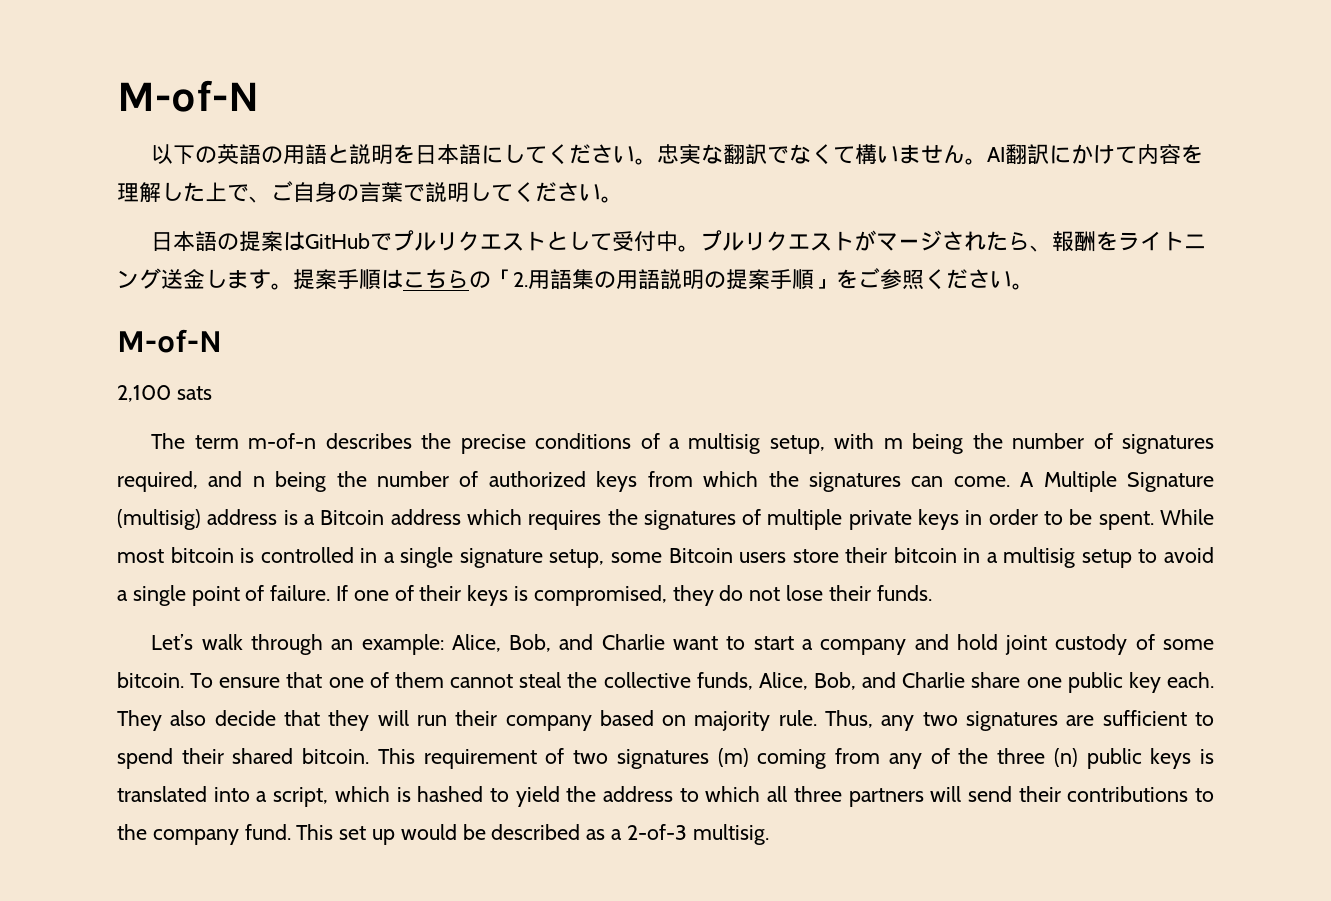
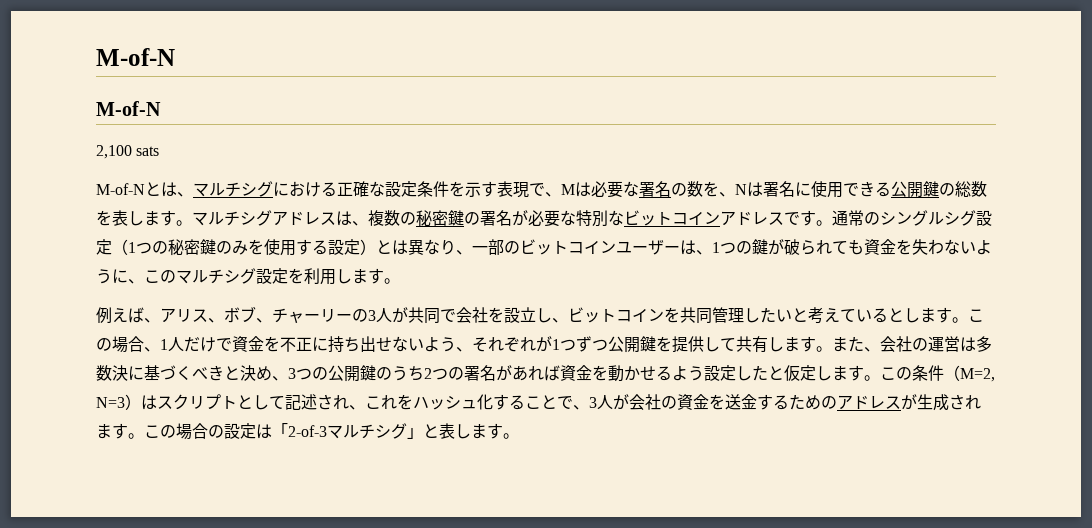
[117,80,259,112] [151,144,1204,165] [117,181,623,203] [151,230,1207,252] [117,268,1034,290] [117,329,222,353] [117,385,212,402] [151,433,1214,454] [117,471,1214,492] [117,509,1214,530] [117,547,1214,568] [117,585,932,606] [151,634,1214,655] [117,672,1215,693] [117,710,1214,731] [117,748,1214,769] [117,786,1215,807] [117,824,769,845] M-of-N // 以下の英語の用語と説明を日本語にしてください。忠実な翻訳でなくて構いません。AI翻訳にかけて内容を理解した上で、ご自身の言葉で説明してください。 // 日本語の提案はGitHubでプルリクエストとして受付中。プルリクエストがマージされたら、報酬をライトニング送金します。提案手順はこちらの「2.用語集の用語説明の提案手順」をご参照ください。 // M-of-N // 2,100 sats // The term m-of-n describes the precise conditions of a multisig setup, with m being the number of signatures required, and n being the number of authorized keys from which the signatures can come. A Multiple Signature (multisig) address is a Bitcoin address which requires the signatures of multiple private keys in order to be spent. While most bitcoin is controlled in a single signature setup, some Bitcoin users store their bitcoin in a multisig setup to avoid a single point of failure. If one of their keys is compromised, they do not lose their funds. // Let’s walk through an example: Alice, Bob, and Charlie want to start a company and hold joint custody of some bitcoin. To ensure that one of them cannot steal the collective funds, Alice, Bob, and Charlie share one public key each. They also decide that they will run their company based on majority rule. Thus, any two signatures are sufficient to spend their shared bitcoin. This requirement of two signatures (m) coming from any of the three (n) public keys is translated into a script, which is hashed to yield the address to which all three partners will send their contributions to the company fund. This set up would be described as a 2-of-3 multisig. -> [96,48,175,66] [96,101,161,116] [96,145,160,159] [96,181,987,198] [96,210,992,227] [96,239,992,256] [96,268,400,285] [96,306,984,324] [96,336,992,353] [96,365,995,382] [96,394,981,411] [96,423,519,440] M-of-N // M-of-N // 2,100 sats // M-of-Nとは、マルチシグにおける正確な設定条件を示す表現で、Mは必要な署名の数を、Nは署名に使用できる公開鍵の総数を表します。マルチシグアドレスは、複数の秘密鍵の署名が必要な特別なビットコインアドレスです。通常のシングルシグ設定（1つの秘密鍵のみを使用する設定）とは異なり、一部のビットコインユーザーは、1つの鍵が破られても資金を失わないように、このマルチシグ設定を利用します。 // 例えば、アリス、ボブ、チャーリーの3人が共同で会社を設立し、ビットコインを共同管理したいと考えているとします。この場合、1人だけで資金を不正に持ち出せないよう、それぞれが1つずつ公開鍵を提供して共有します。また、会社の運営は多数決に基づくべきと決め、3つの公開鍵のうち2つの署名があれば資金を動かせるよう設定したと仮定します。この条件（M=2, N=3）はスクリプトとして記述され、これをハッシュ化することで、3人が会社の資金を送金するためのアドレスが生成されます。この場合の設定は「2-of-3マルチシグ」と表します。

